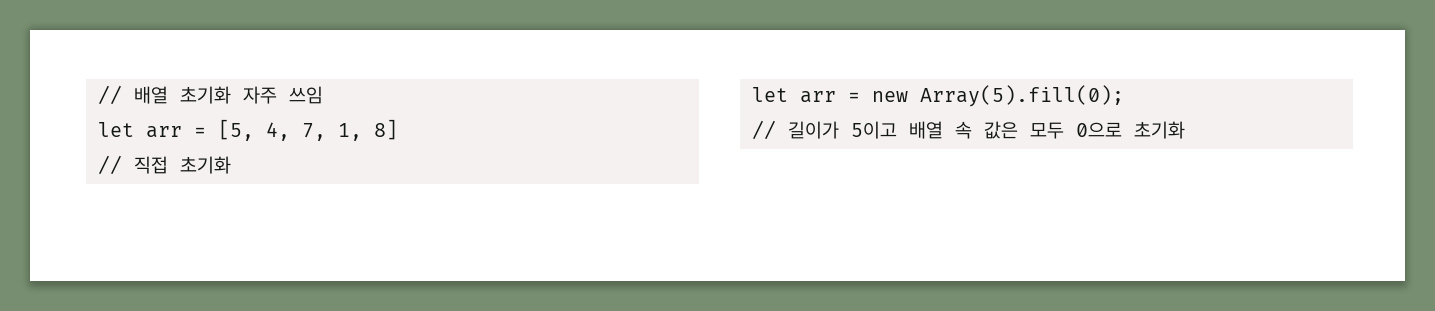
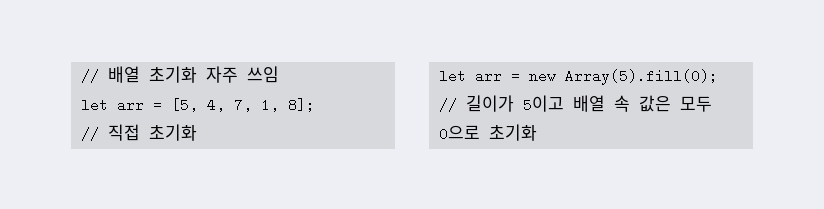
[374,119,398,140] 8] -> [287,98,315,112] 8];

